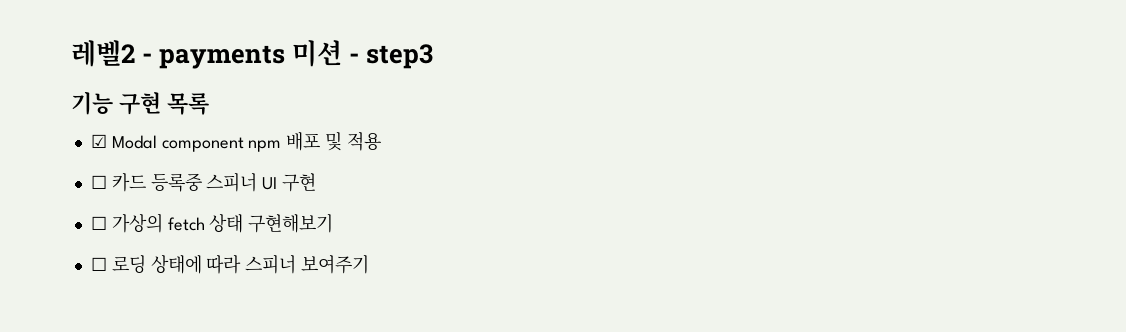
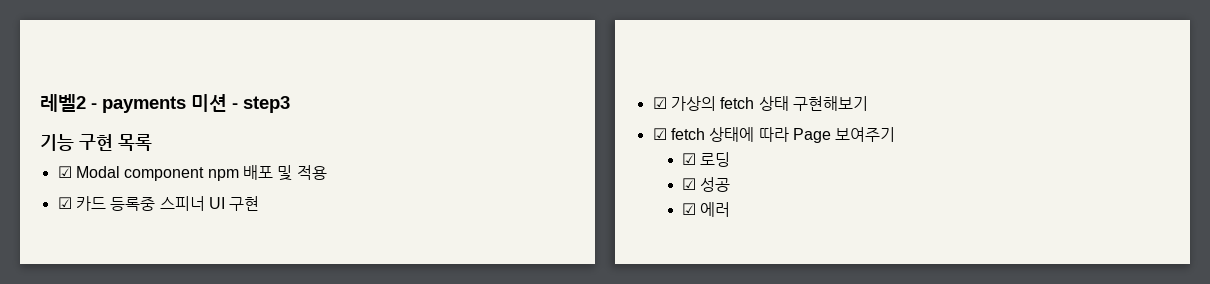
[90,175,107,189] ☐ -> [57,197,72,209] ☑
[90,216,107,230] ☐ -> [652,97,667,109] ☑
[90,255,146,273] ☐ 로딩 -> [652,128,705,140] ☑ fetch
[245,254,297,274] 스피너 -> [792,128,831,143] Page
(370, 264) none -> [682,152,731,167] [682,177,731,192] [682,202,731,217] // ☑ 로딩 // ☑ 성공 // ☑ 에러

